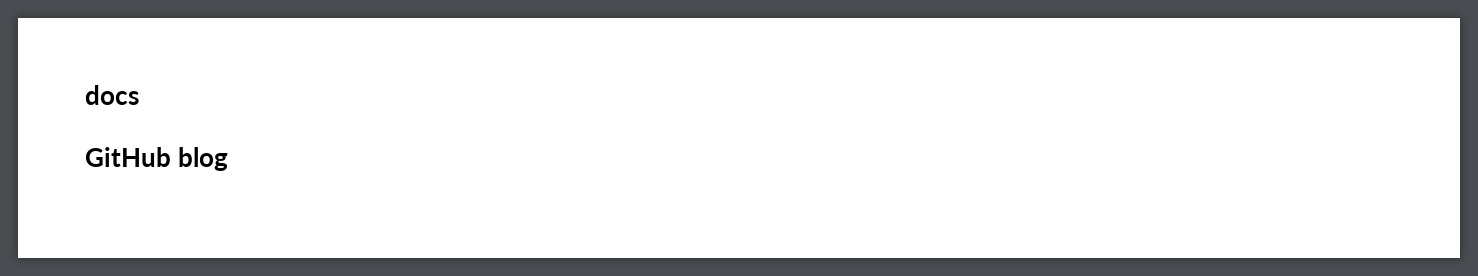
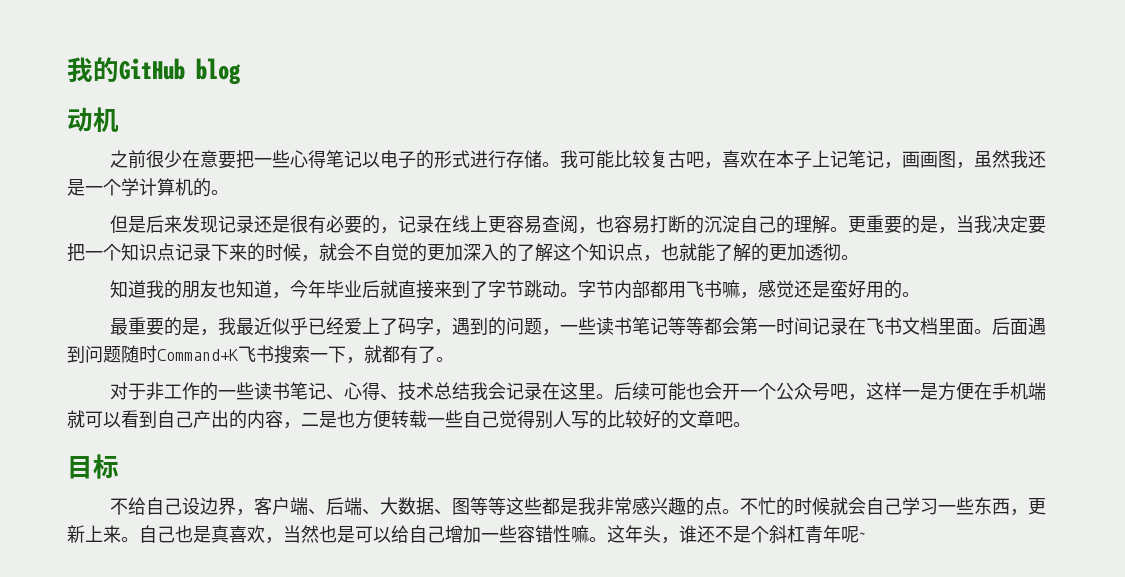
[85,85,139,105] docs // -> [67,57,119,82] 我的
(229, 159) none -> [67,107,119,132] [110,150,1047,169] [67,178,229,197] [110,215,1047,234] [67,243,859,262] [110,280,921,299] [110,317,1047,336] [67,345,454,364] [110,382,1047,401] [67,410,751,429] [67,454,119,479] [110,497,1047,516] [67,525,867,544] // 动机 // 之前很少在意要把一些心得笔记以电子的形式进行存储。我可能比较复古吧，喜欢在本子上记笔记，画画图，虽然我还是一个学计算机的。 // 但是后来发现记录还是很有必要的，记录在线上更容易查阅，也容易打断的沉淀自己的理解。更重要的是，当我决定要把一个知识点记录下来的时候，就会不自觉的更加深入的了解这个知识点，也就能了解的更加透彻。 // 知道我的朋友也知道，今年毕业后就直接来到了字节跳动。字节内部都用飞书嘛，感觉还是蛮好用的。 // 最重要的是，我最近似乎已经爱上了码字，遇到的问题，一些读书笔记等等都会第一时间记录在飞书文档里面。后面遇到问题随时Command+K飞书搜索一下，就都有了。 // 对于非工作的一些读书笔记、心得、技术总结我会记录在这里。后续可能也会开一个公众号吧，这样一是方便在手机端就可以看到自己产出的内容，二是也方便转载一些自己觉得别人写的比较好的文章吧。 // 目标 // 不给自己设边界，客户端、后端、大数据、图等等这些都是我非常感兴趣的点。不忙的时候就会自己学习一些东西，更新上来。自己也是真喜欢，当然也是可以给自己增加一些容错性嘛。这年头，谁还不是个斜杠青年呢~

